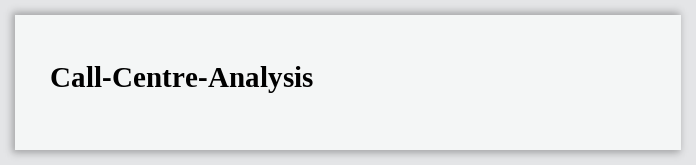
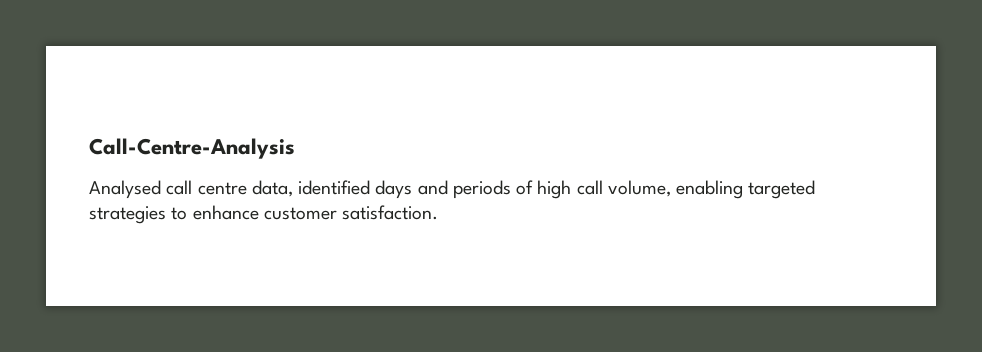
(313, 79) none -> [89,180,816,199] [89,205,439,224] // Analysed call centre data, identified days and periods of high call volume, enabling targeted strategies to enhance customer satisfaction.

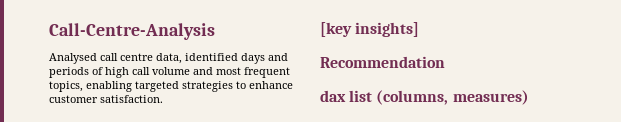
[607,180,671,197] volume, -> [152,67,290,78] [49,81,83,92] volume and most frequent topics,
(439, 212) none -> [320,22,420,37] [320,56,445,68] [320,90,529,105] // [key insights] // Recommendation // dax list (columns, measures)

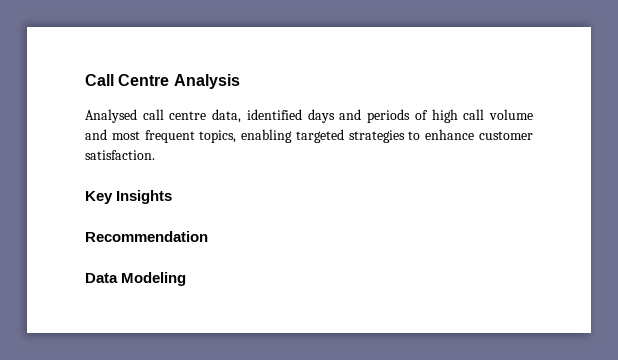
[49,23,215,40] Call-Centre-Analysis -> [85,74,240,89] Call Centre Analysis
[320,22,420,37] [key insights] -> [85,190,173,204] Key Insights
[320,90,529,105] dax list (columns, measures) -> [85,272,187,286] Data Modeling

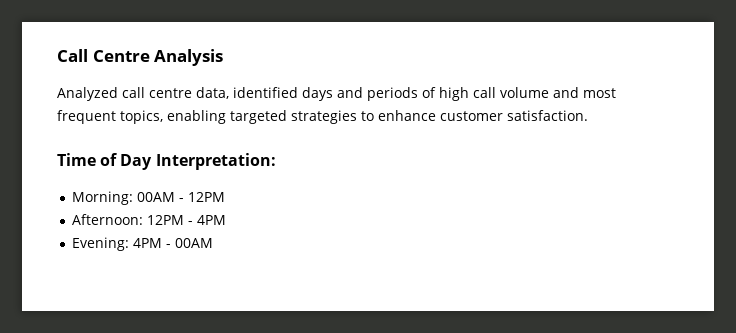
[85,109,137,123] Analysed -> [57,87,118,101] Analyzed
[85,190,173,204] [85,231,208,242] [85,272,187,286] Key Insights // Recommendation // Data Modeling -> [57,153,276,170] [71,191,225,205] [71,214,226,225] [71,237,213,251] Time of Day Interpretation: // Morning: 00AM - 12PM // Afternoon: 12PM - 4PM // Evening: 4PM - 00AM

